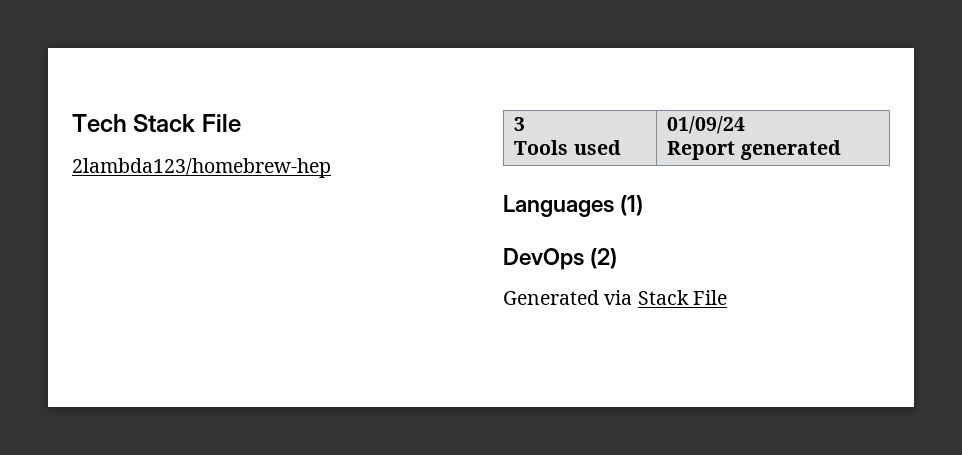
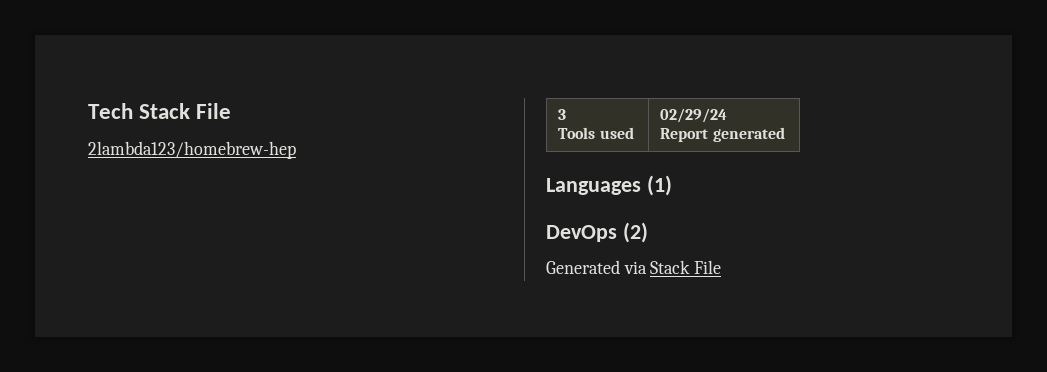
[667,116,746,134] 01/09/24 -> [660,108,728,123] 02/29/24

